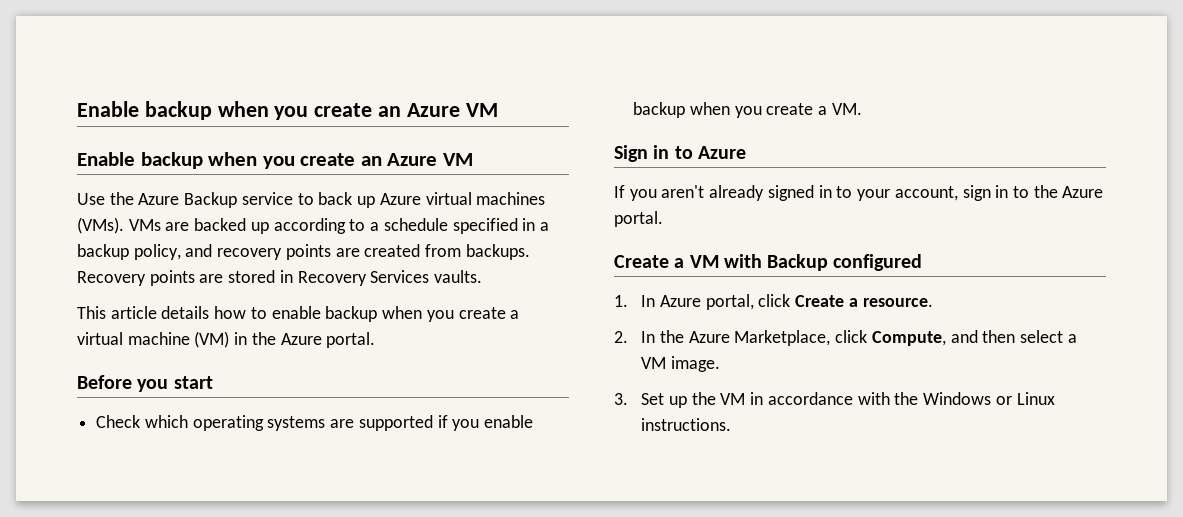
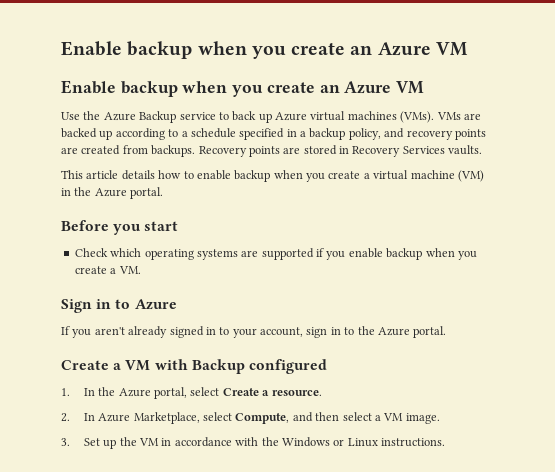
(656, 301) none -> [98,387,116,396] the
[758,294,791,307] click -> [190,387,220,396] select
[659,330,684,343] the -> (95, 417) none
[835,330,868,343] click -> [203,412,233,421] select

